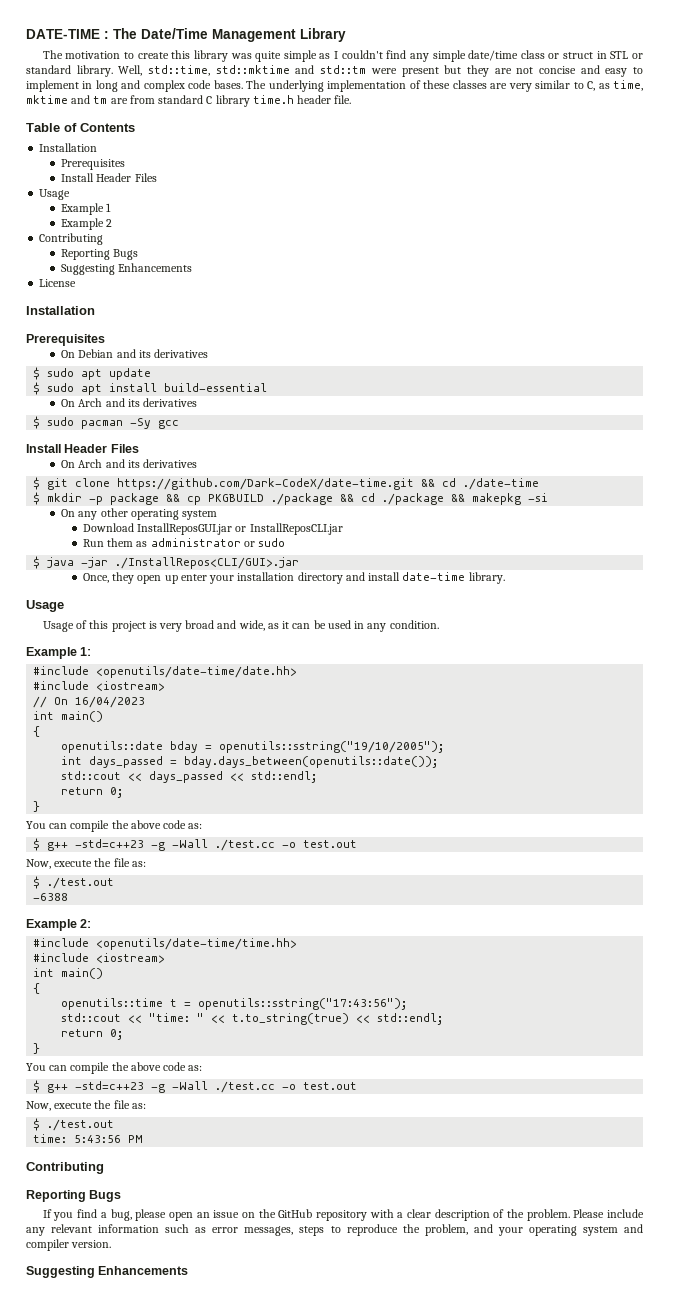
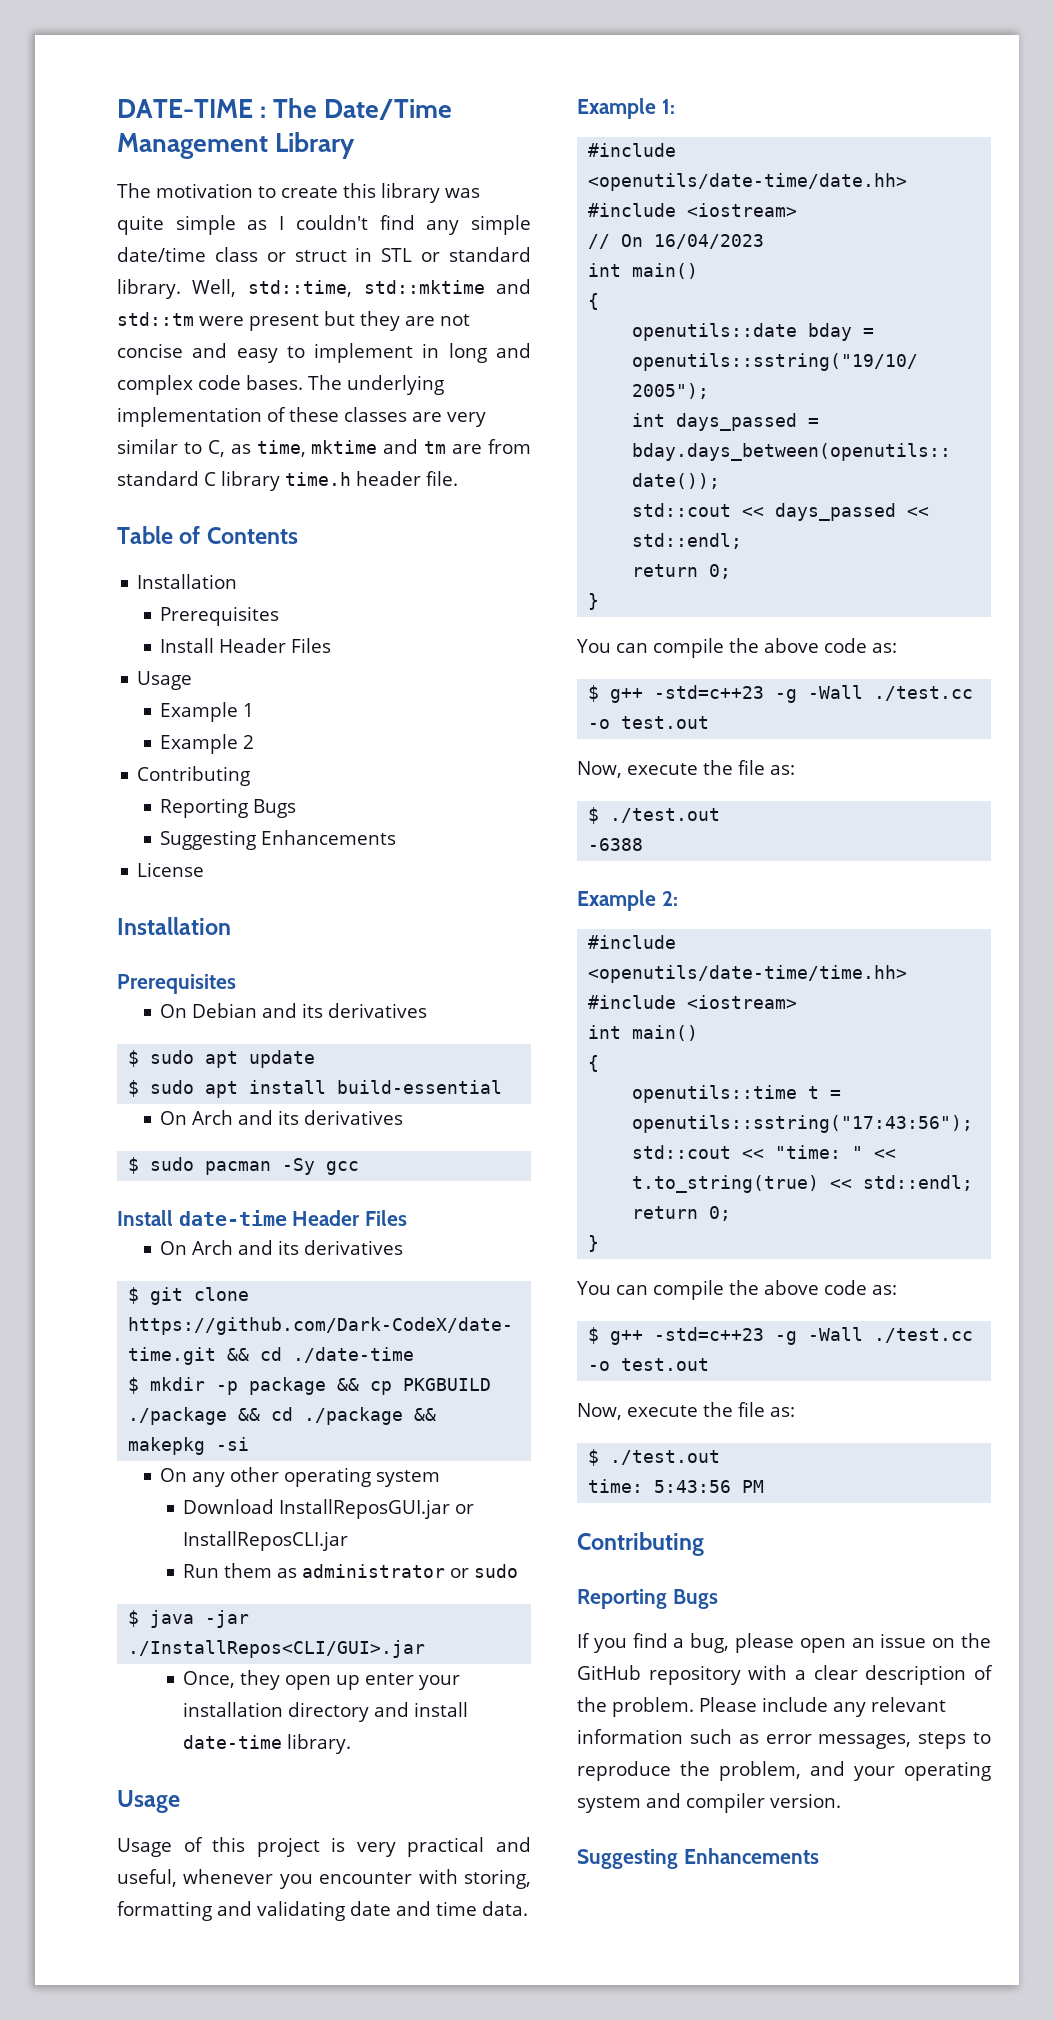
(61, 448) none -> [178,1210,287,1226] date-time
[185,620,439,632] broad and wide, as it can be used in any condition. -> [407,1837,531,1857] [117,1869,531,1889] [117,1901,528,1921] practical and useful, whenever you encounter with storing, formatting and validating date and time data.

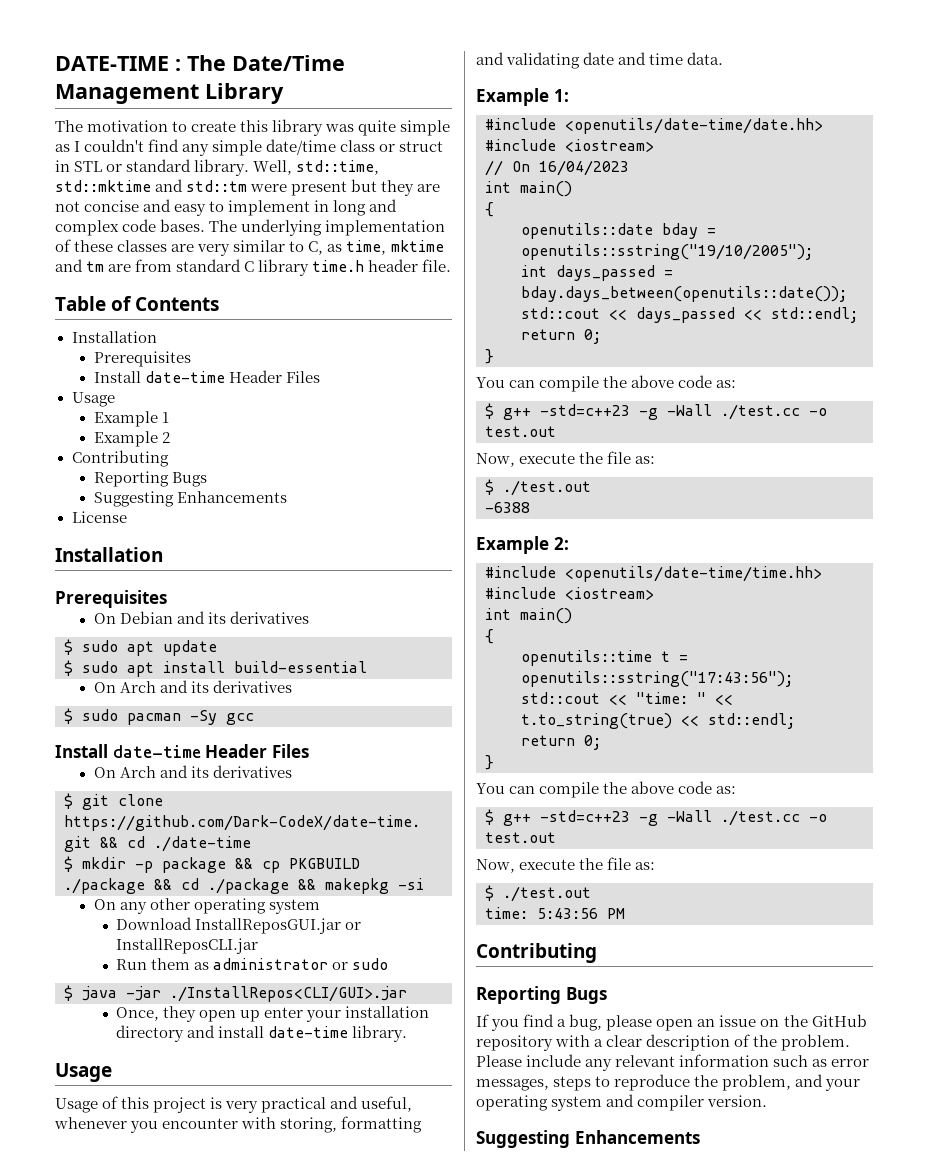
(215, 645) none -> [144,371,225,383] date-time

